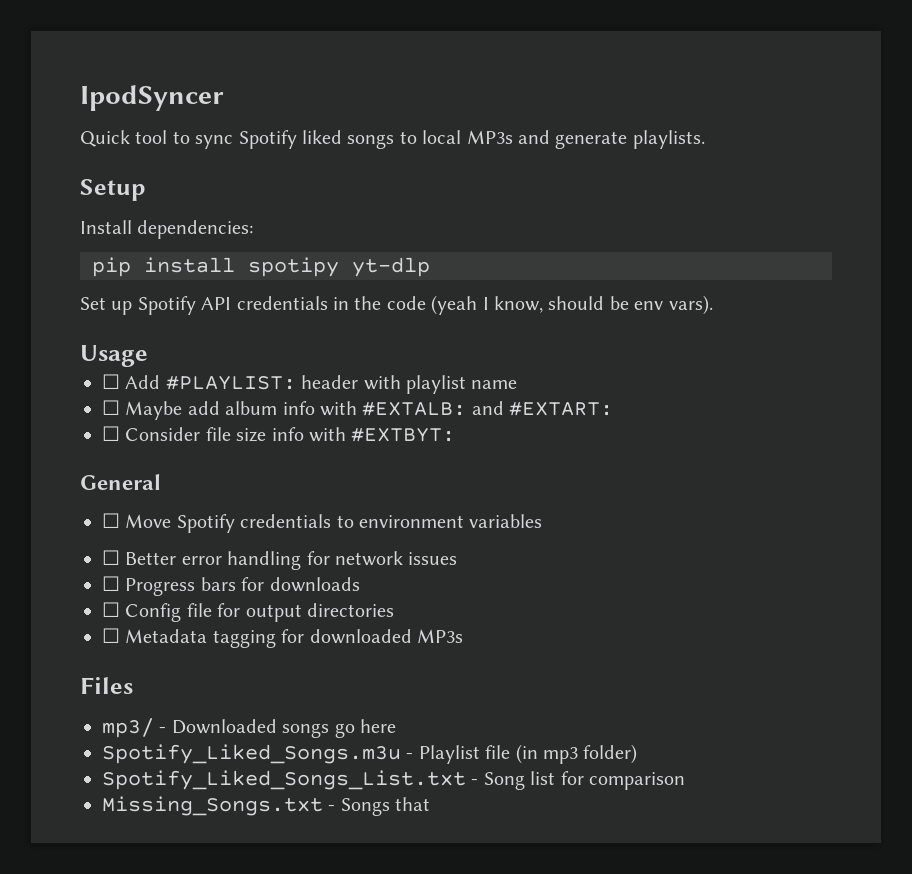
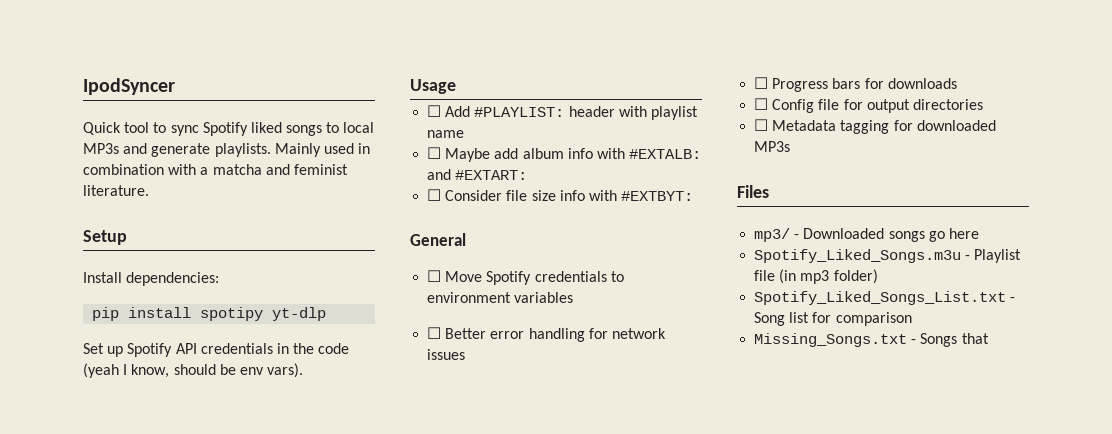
(705, 139) none -> [274,143,371,157] [83,164,348,175] [83,185,149,196] Mainly used in combination with a matcha and feminist literature.

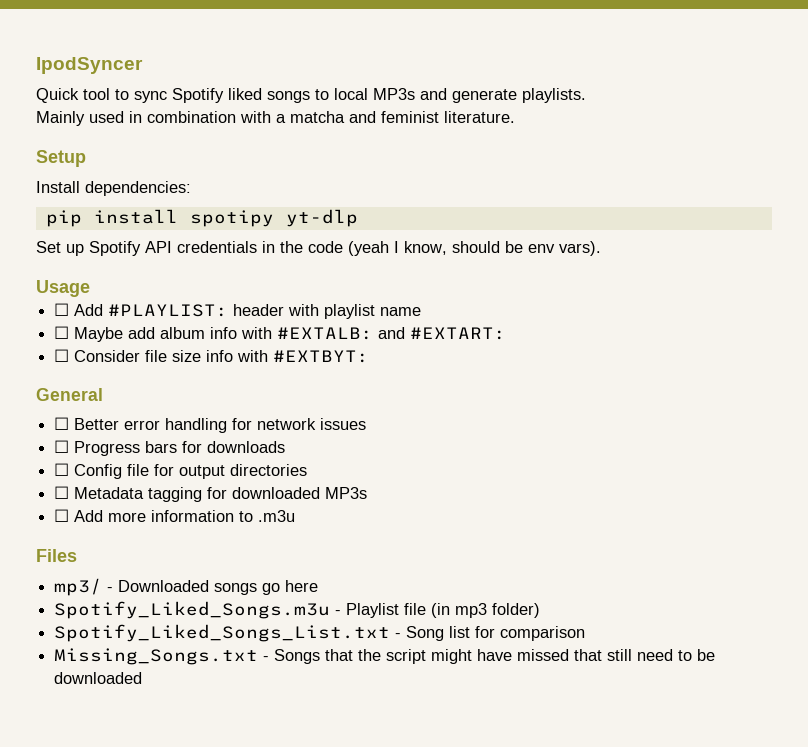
(271, 150) none -> (586, 95) //
[427,270,624,285] [427,292,574,303] // ☐ Move Spotify credentials to environment variables -> (103, 394) none
(791, 146) none -> [54,509,296,522] // ☐ Add more information to .m3u
(989, 338) none -> [358,649,716,664] [54,672,143,684] the script might have missed that still need to be downloaded

